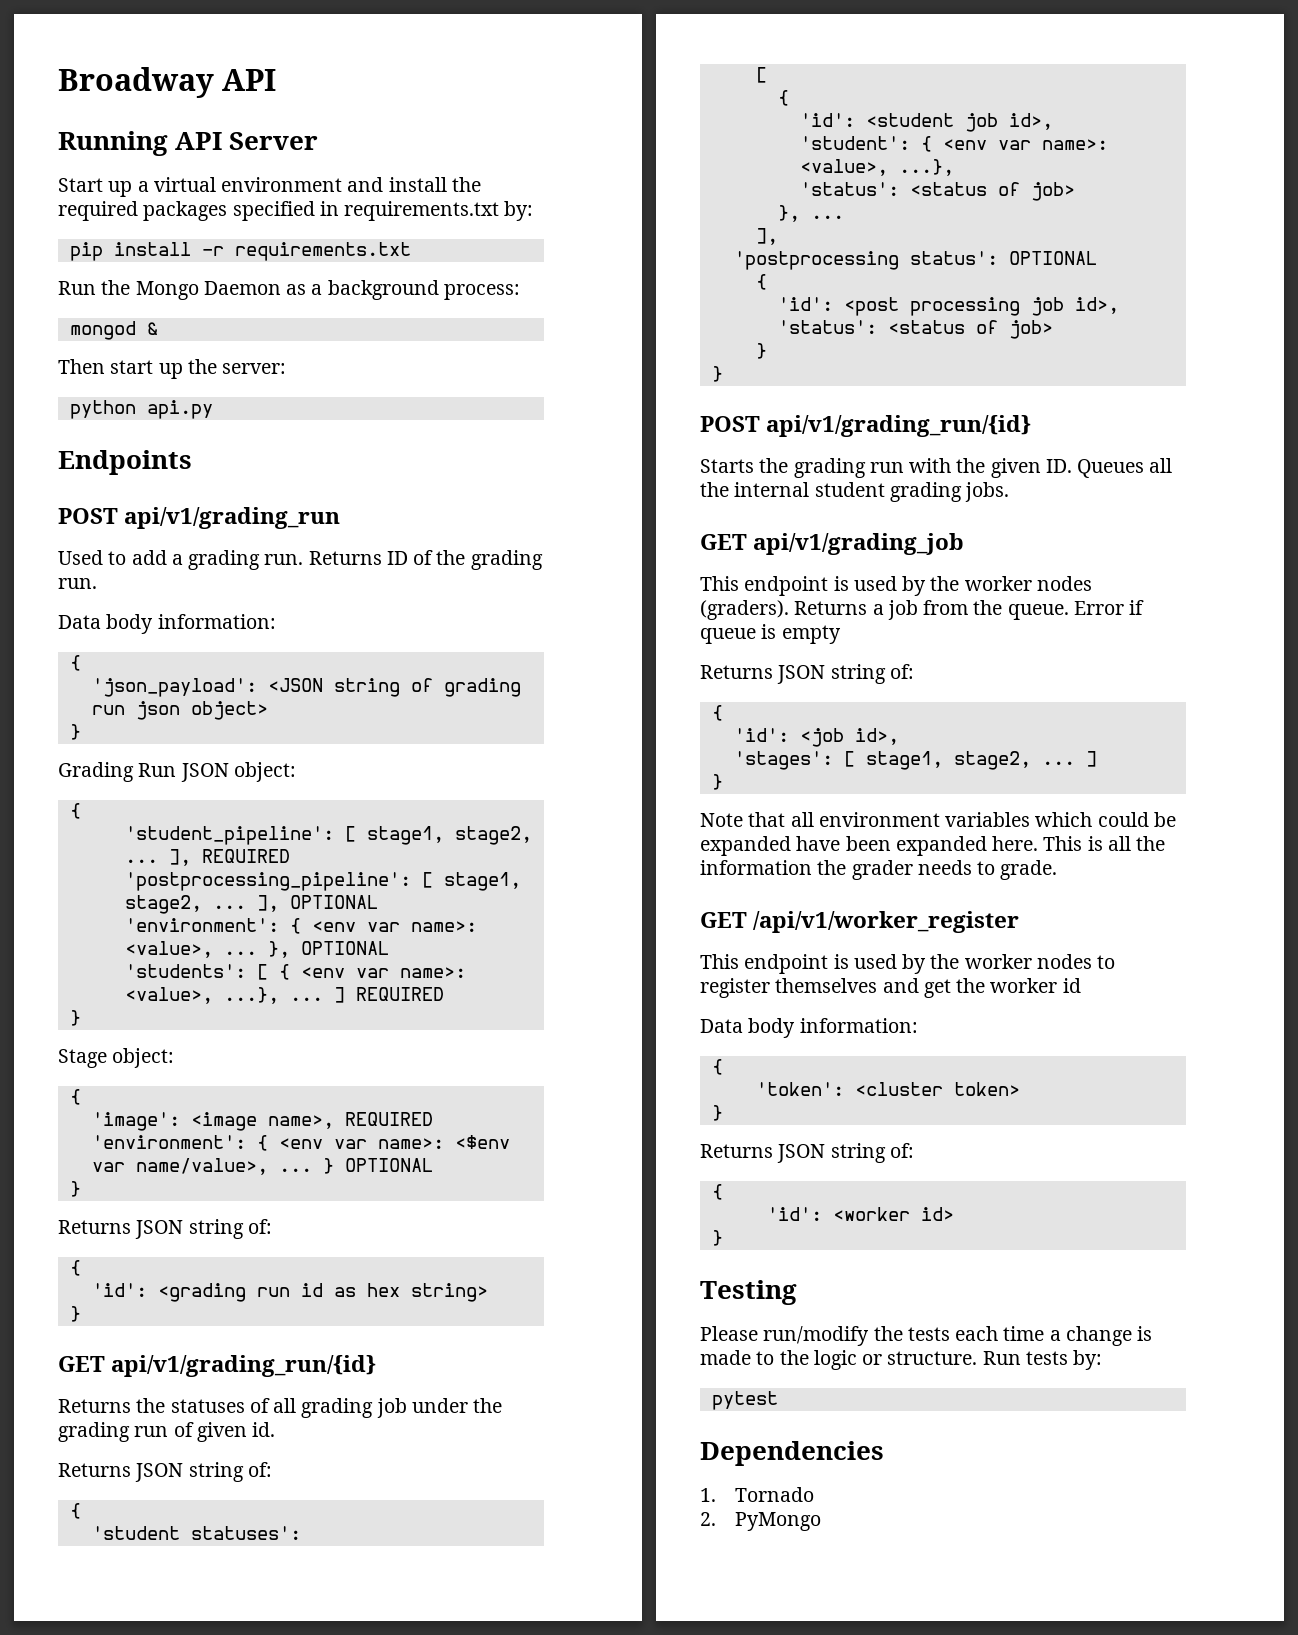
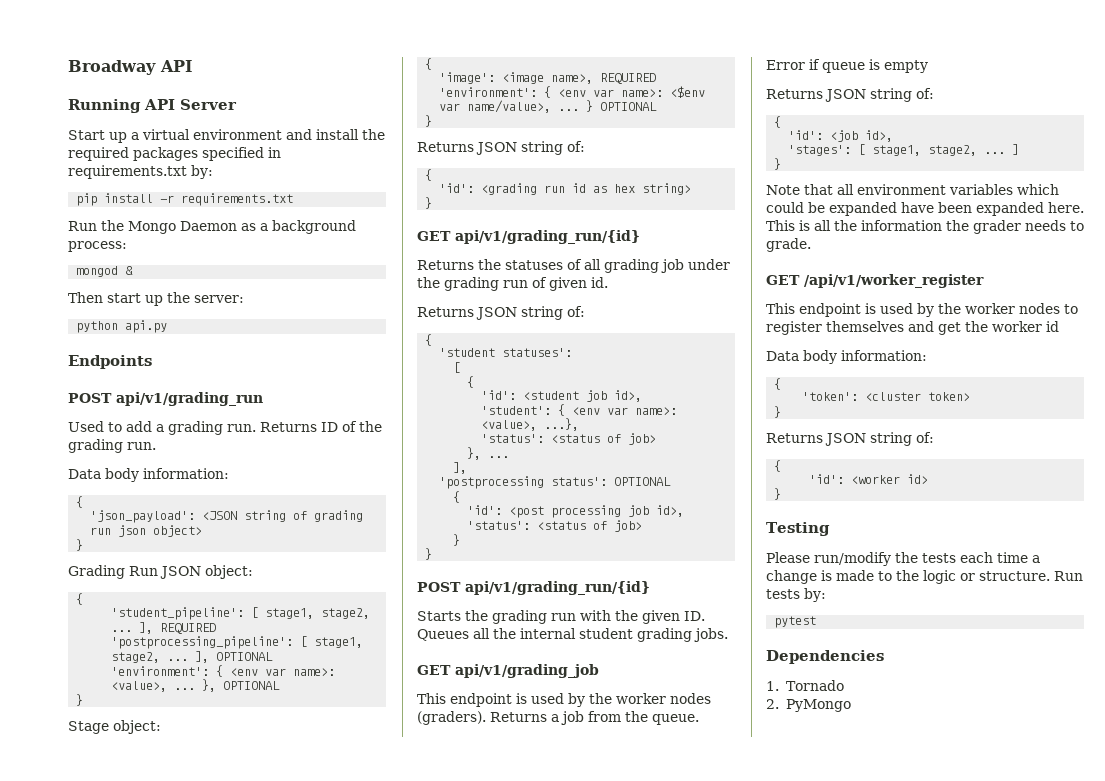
[124,964,466,980] [124,987,444,1004] // 'students': [ { <env var name>: <value>, ...}, ... ] REQUIRED -> (281, 685) none

